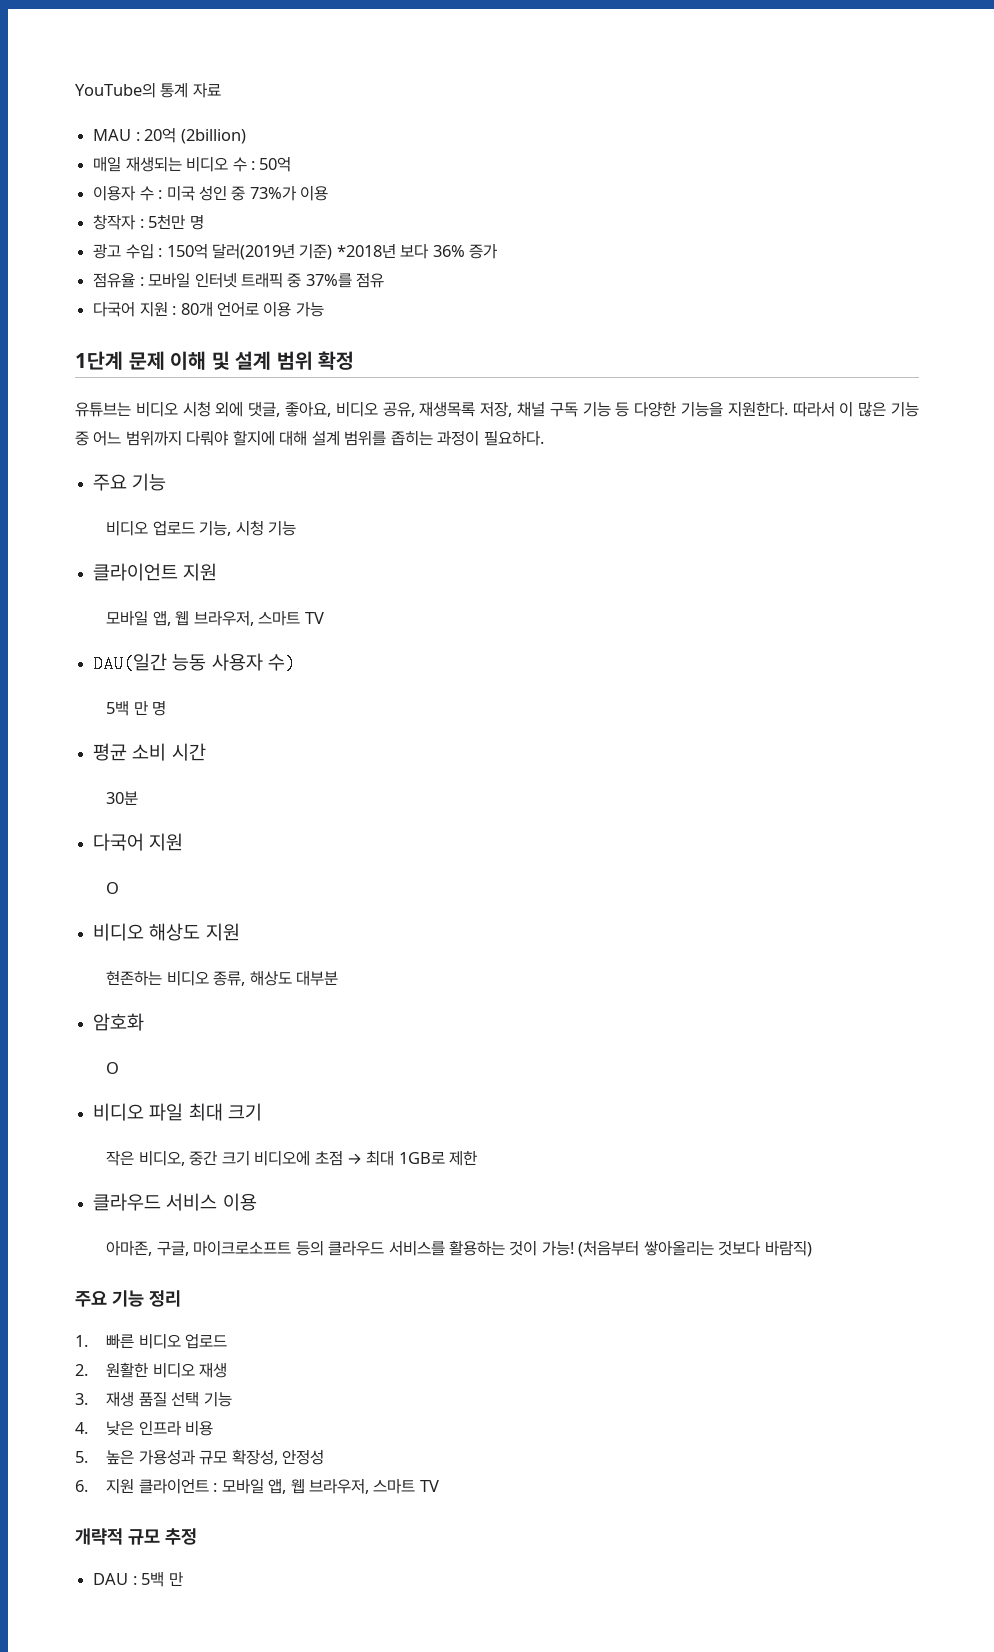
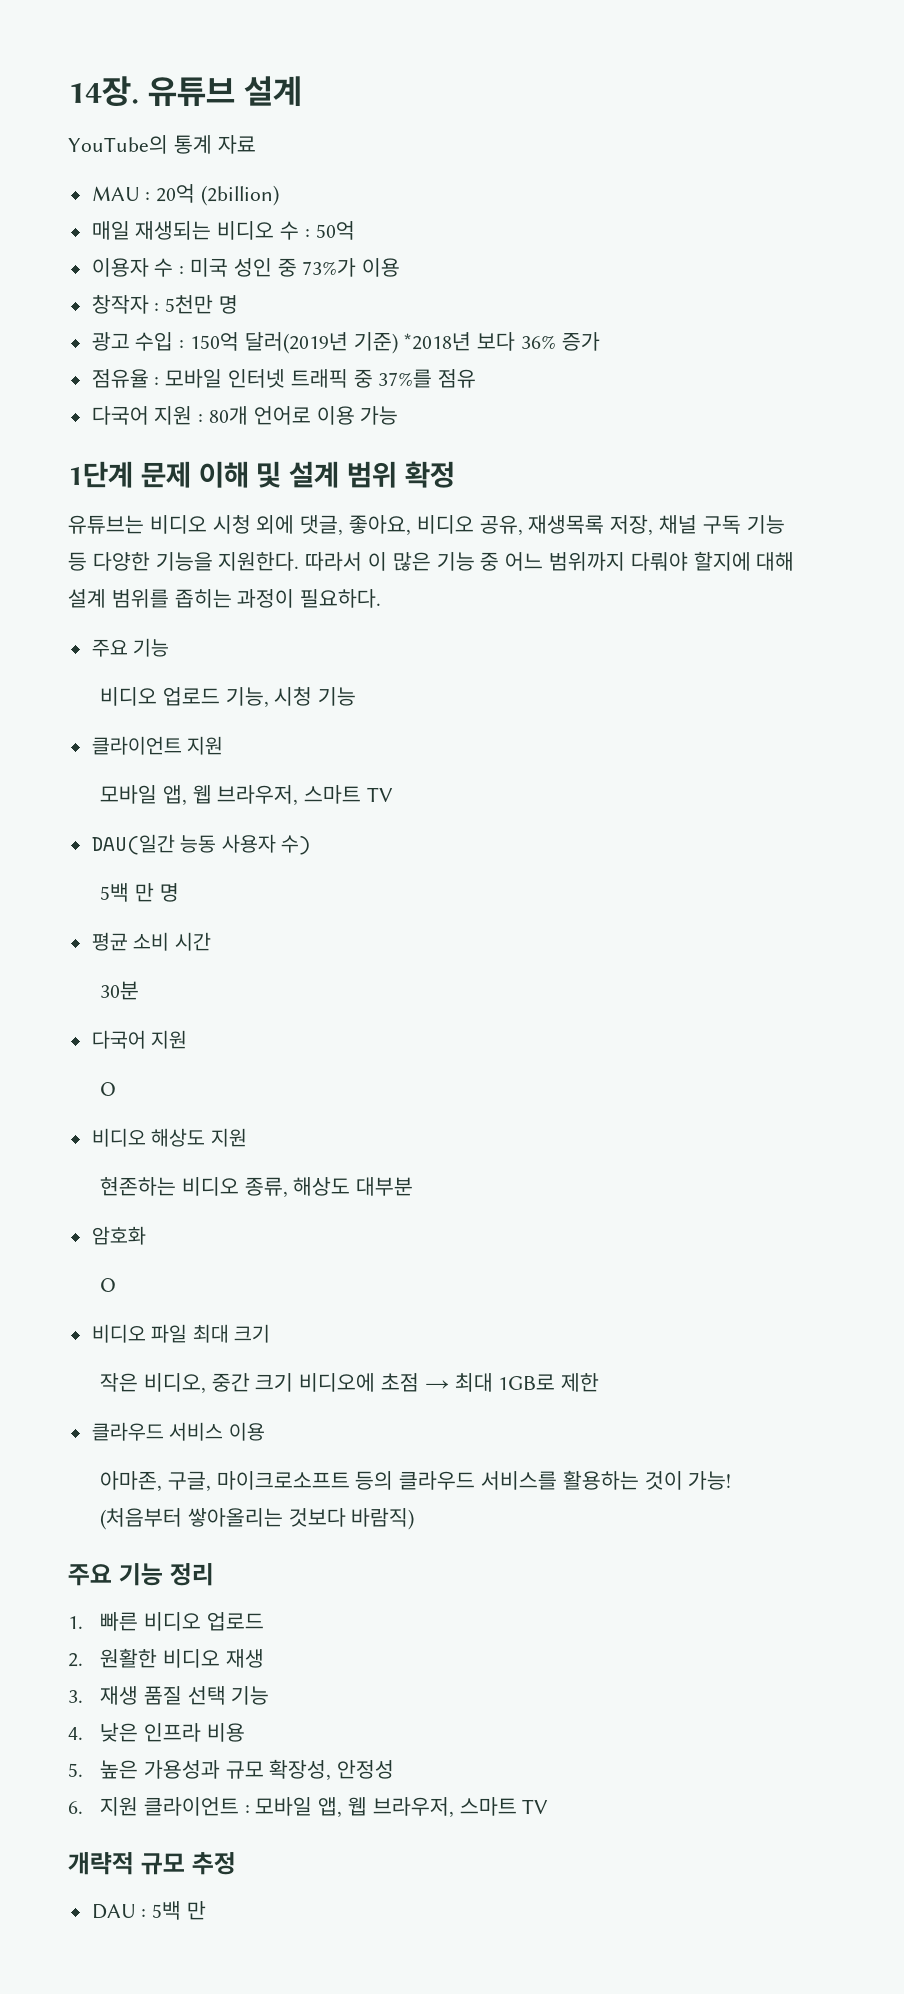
(75, 90) none -> [68,76,303,107] 14장. 유튜브 설계 //

